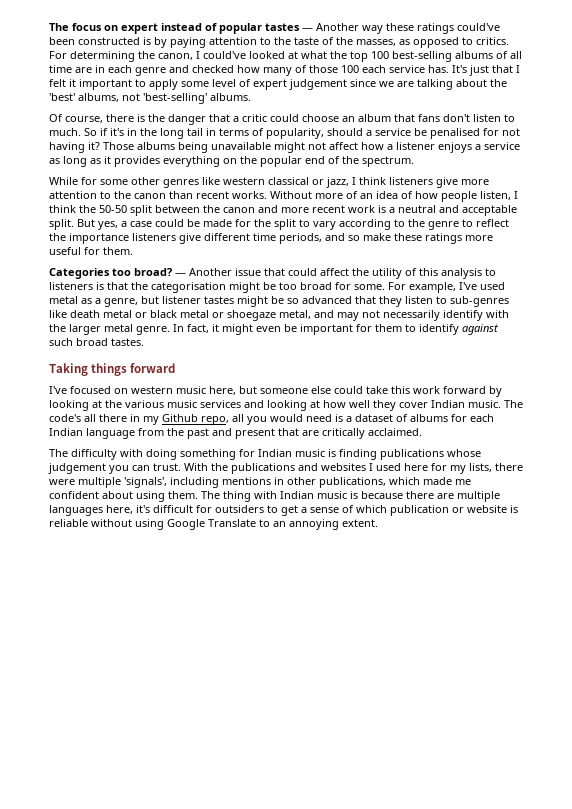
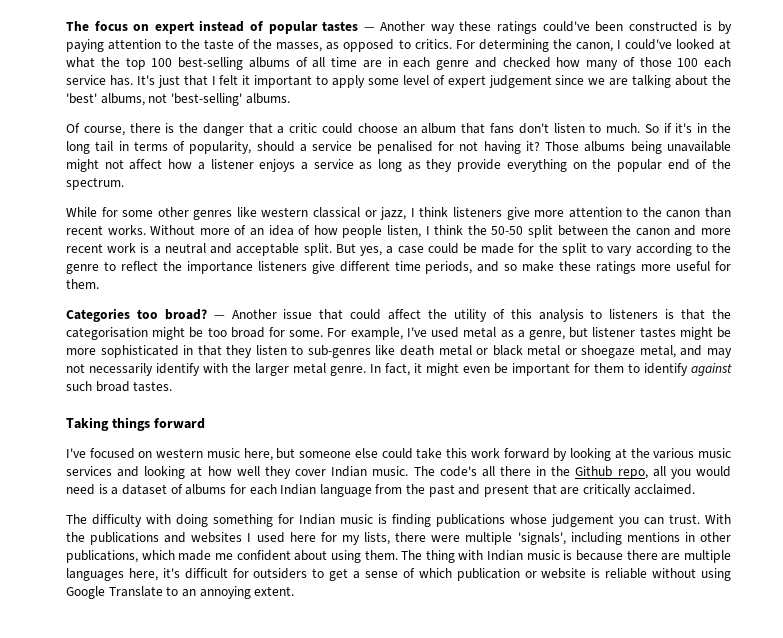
[104,156,160,167] it provides -> [426,159,502,172] they provide
[287,296,352,304] so advanced -> [66,345,194,358] more sophisticated in
[143,416,159,425] my -> [551,466,571,476] the

